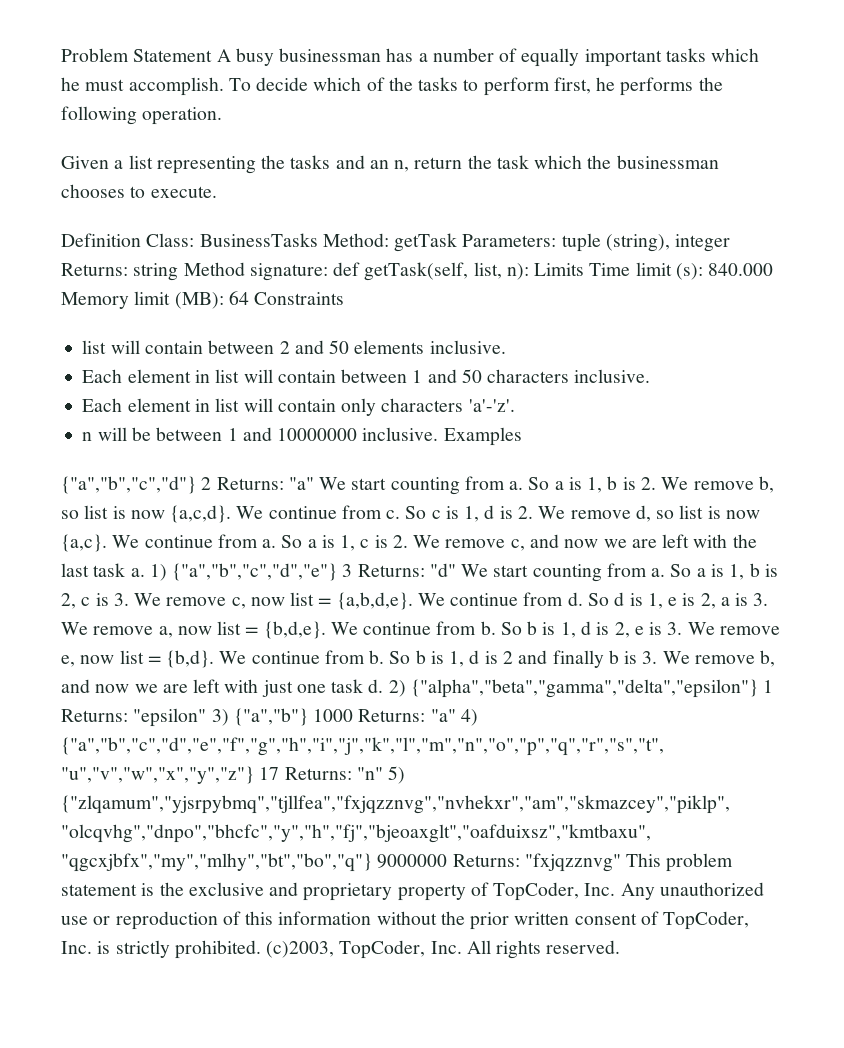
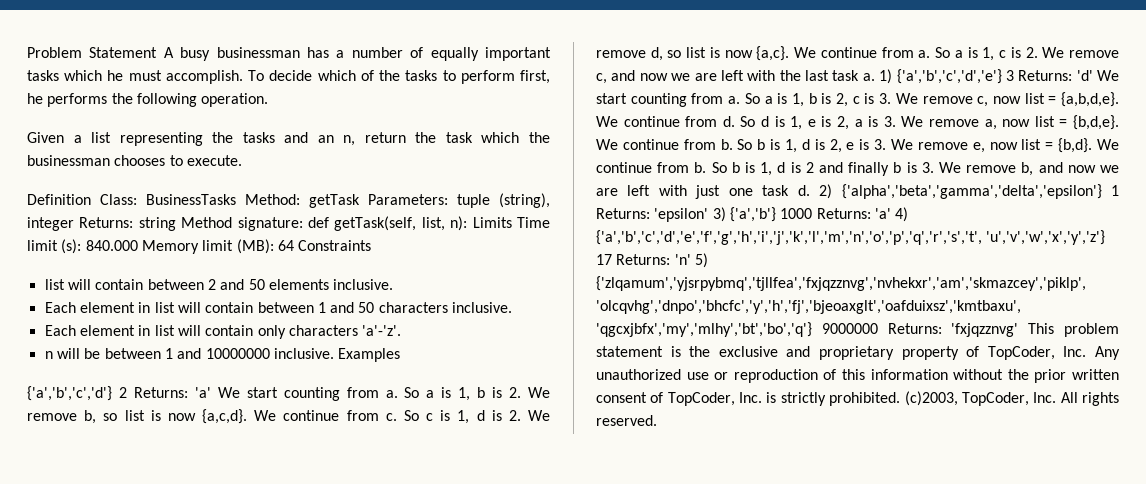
[61,476,196,494] {"a","b","c","d"} -> [27,386,112,401] {'a','b','c','d'}
[288,477,314,490] "a" -> [194,387,211,398] 'a'
[172,563,338,581] {"a","b","c","d","e"} -> [896,69,1002,84] {'a','b','c','d','e'}
[429,563,456,577] "d" -> [1076,70,1093,81] 'd'
[410,679,758,698] {"alpha","beta","gamma","delta","epsilon"} -> [841,184,1102,199] {'alpha','beta','gamma','delta','epsilon'}
[133,708,478,727] [61,737,664,756] [61,766,406,784] [61,795,730,814] [61,824,651,843] [61,853,372,872] "epsilon" 3) {"a","b"} 1000 Returns: "a" 4) {"a","b","c","d","e","f","g","h","i","j","k","l","m","n","o","p","q","r","s","t", "u","v","w","x","y","z"} 17 Returns: "n" 5) {"zlqamum","yjsrpybmq","tjllfea","fxjqzznvg","nvhekxr","am","skmazcey","piklp", "olcqvhg","dnpo","bhcfc","y","h","fj","bjeoaxglt","oafduixsz","kmtbaxu", "qgcxjbfx","my","mlhy","bt","bo","q"} -> [654,207,909,222] [596,230,1106,245] [596,253,708,268] [596,276,1086,291] [596,300,1021,314] [596,322,812,337] 'epsilon' 3) {'a','b'} 1000 Returns: 'a' 4) {'a','b','c','d','e','f','g','h','i','j','k','l','m','n','o','p','q','r','s','t', 'u','v','w','x','y','z'} 17 Returns: 'n' 5) {'zlqamum','yjsrpybmq','tjllfea','fxjqzznvg','nvhekxr','am','skmazcey','piklp', 'olcqvhg','dnpo','bhcfc','y','h','fj','bjeoaxglt','oafduixsz','kmtbaxu', 'qgcxjbfx','my','mlhy','bt','bo','q'}
[524,853,621,872] "fxjqzznvg" -> [951,323,1019,337] 'fxjqzznvg'

